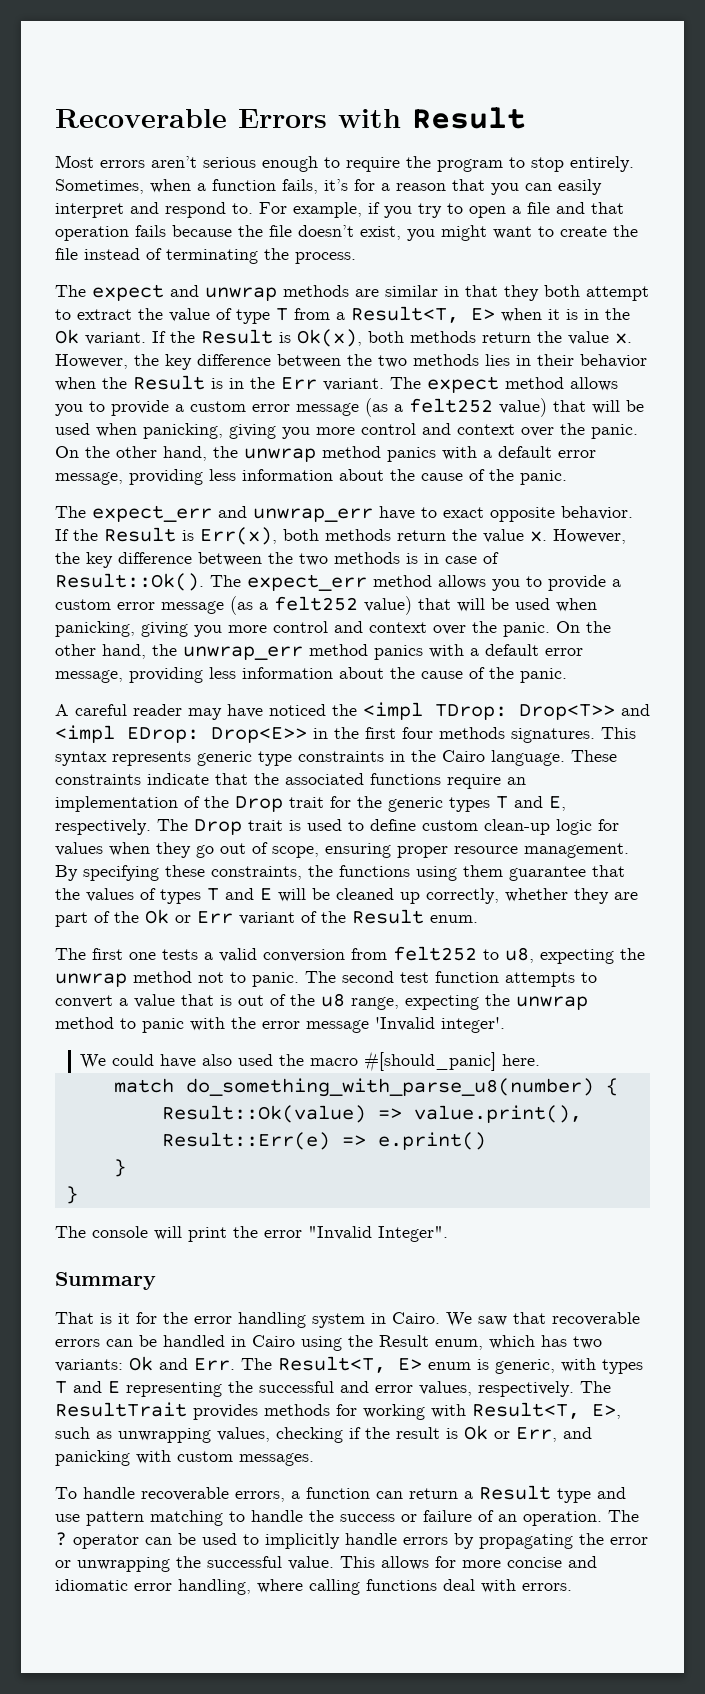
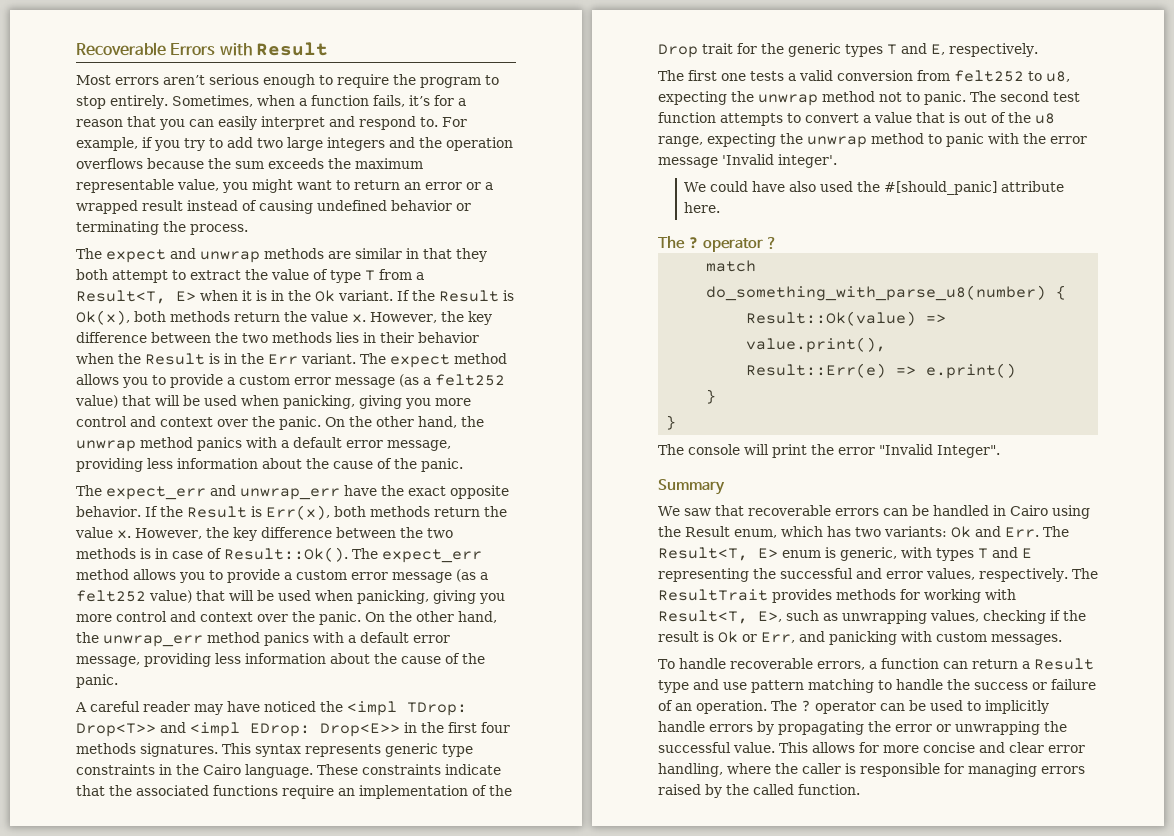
[469,202,624,218] [55,225,638,241] [55,248,162,260] open a file and that operation fails because the file doesn’t exist, you might want to create the file instead of -> [227,137,513,151] [76,158,423,169] [76,179,493,193] [76,200,471,214] add two large integers and the operation overflows because the sum exceeds the maximum representable value, you might want to return an error or a wrapped result instead of causing undefined behavior or
[421,507,437,518] to -> [381,485,404,496] the
[157,819,619,835] [55,842,629,858] [55,865,625,881] [55,888,638,904] [55,909,478,927] The Drop trait is used to define custom clean-up logic for values when they go out of scope, ensuring proper resource management. By specifying these constraints, the functions using them guarantee that the values of types T and E will be cleaned up correctly, whether they are part of the Ok or Err variant of the Result enum. -> (1038, 50) none
[310,1051,497,1072] macro #[should_panic] -> [884,181,1065,195] #[should_panic] attribute
(541, 1060) none -> [658,236,777,252] // The ? operator ?
[55,1312,440,1328] That is it for the error handling system in Cairo. -> (725, 487) none
[55,1579,128,1591] idiomatic -> [1009,742,1044,753] clear
[309,1579,572,1595] calling functions deal with errors. -> [775,763,1085,777] [658,784,860,798] the caller is responsible for managing errors raised by the called function.

